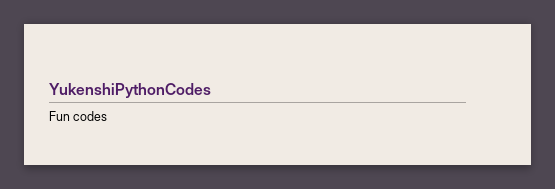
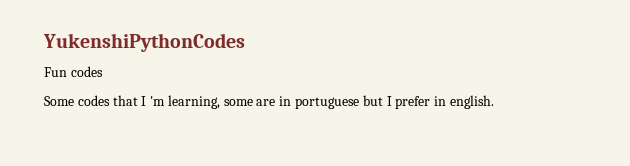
(108, 116) none -> [44,95,494,109] // Some codes that I 'm learning, some are in portuguese but I prefer in english.

